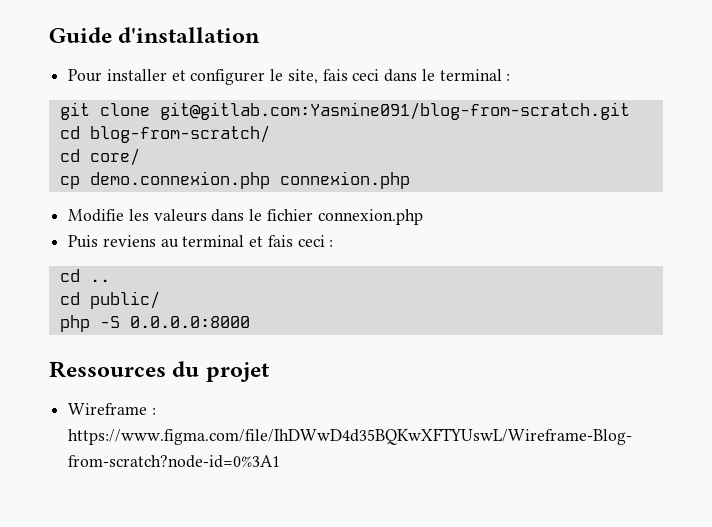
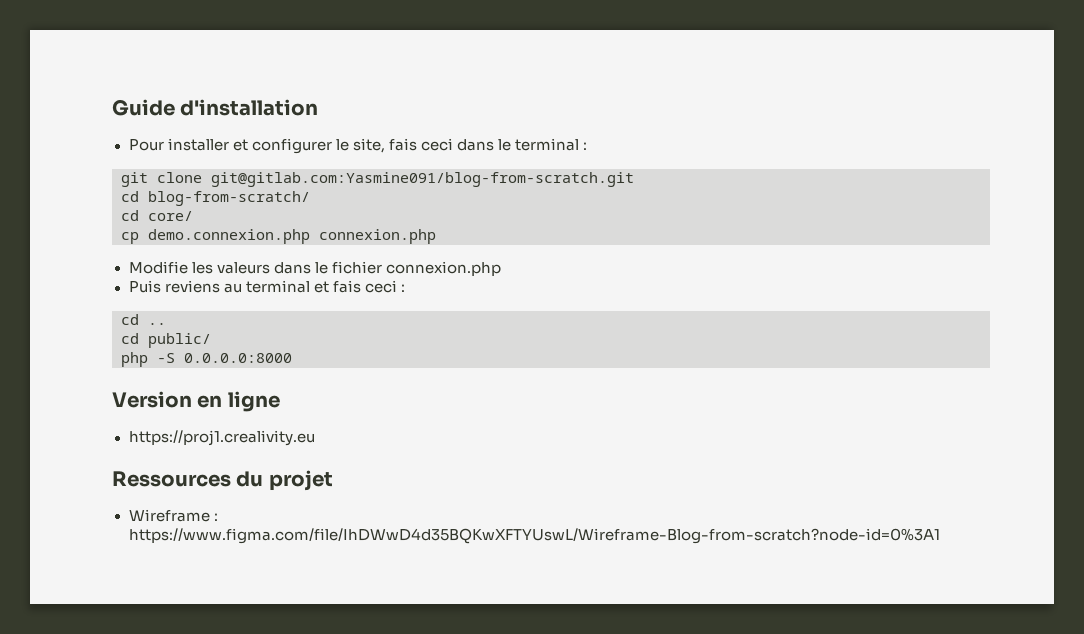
(250, 322) none -> [112,391,280,412] [128,430,315,446] // Version en ligne // https://proj1.crealivity.eu

